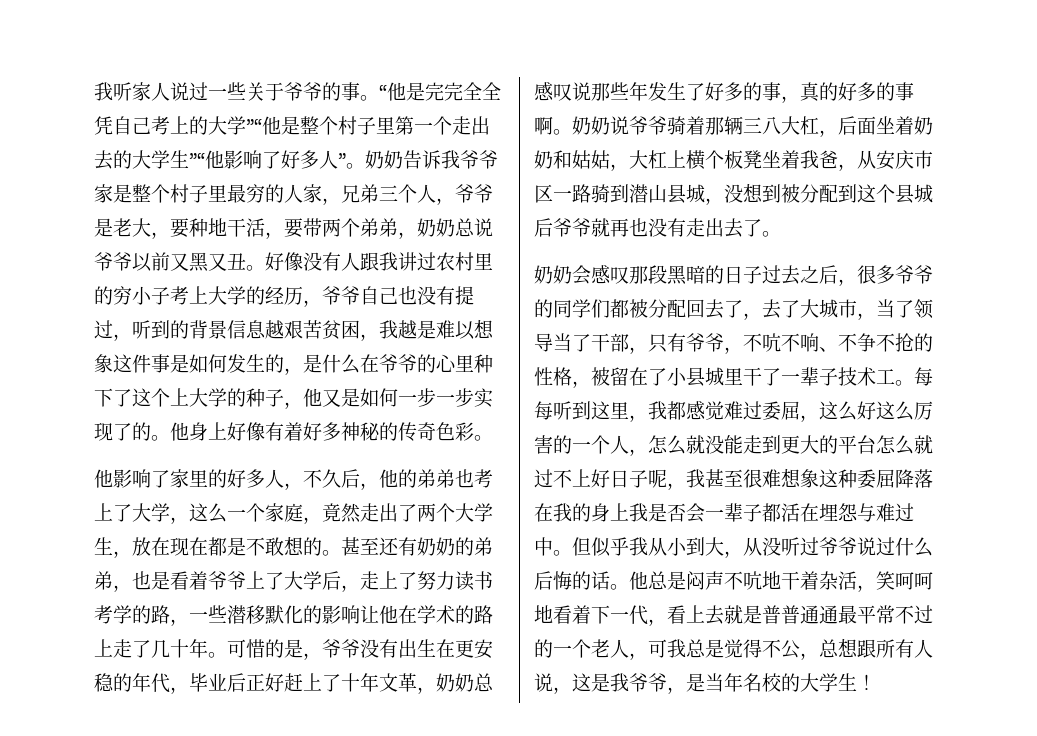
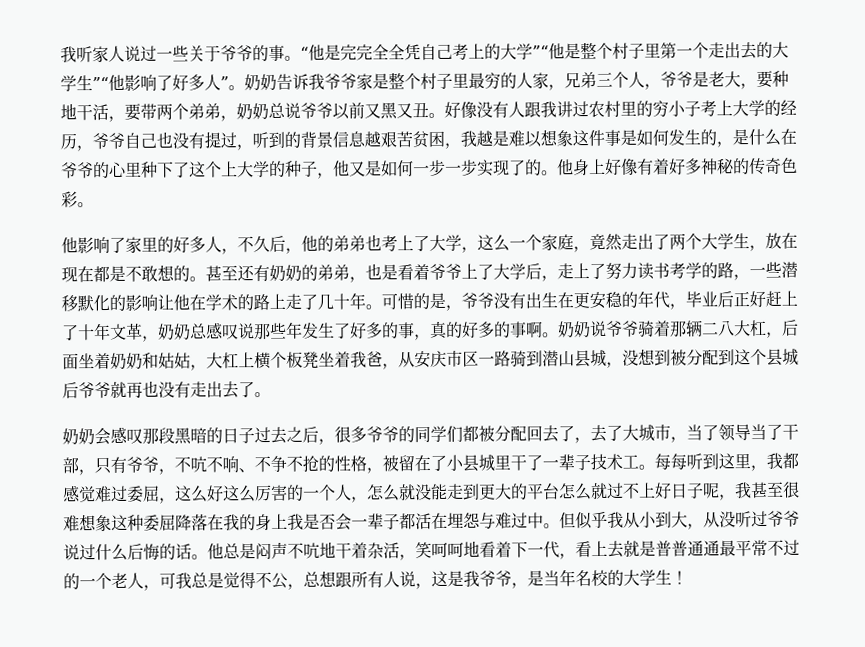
[743,117,762,133] 三 -> [701,322,719,335] 二

